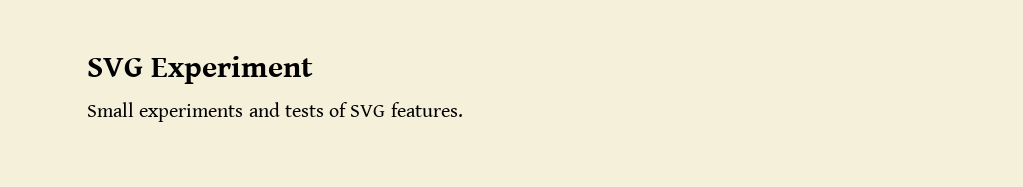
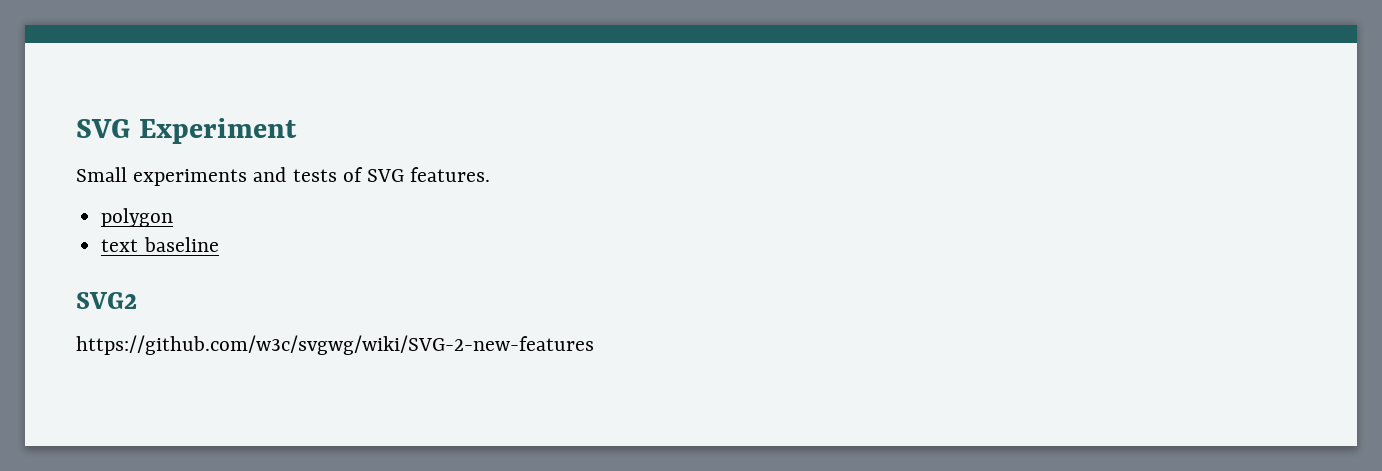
(463, 109) none -> [101,208,174,227] [101,237,219,252] [76,292,137,309] [76,335,594,355] // polygon // text baseline // SVG2 // https://github.com/w3c/svgwg/wiki/SVG-2-new-features

